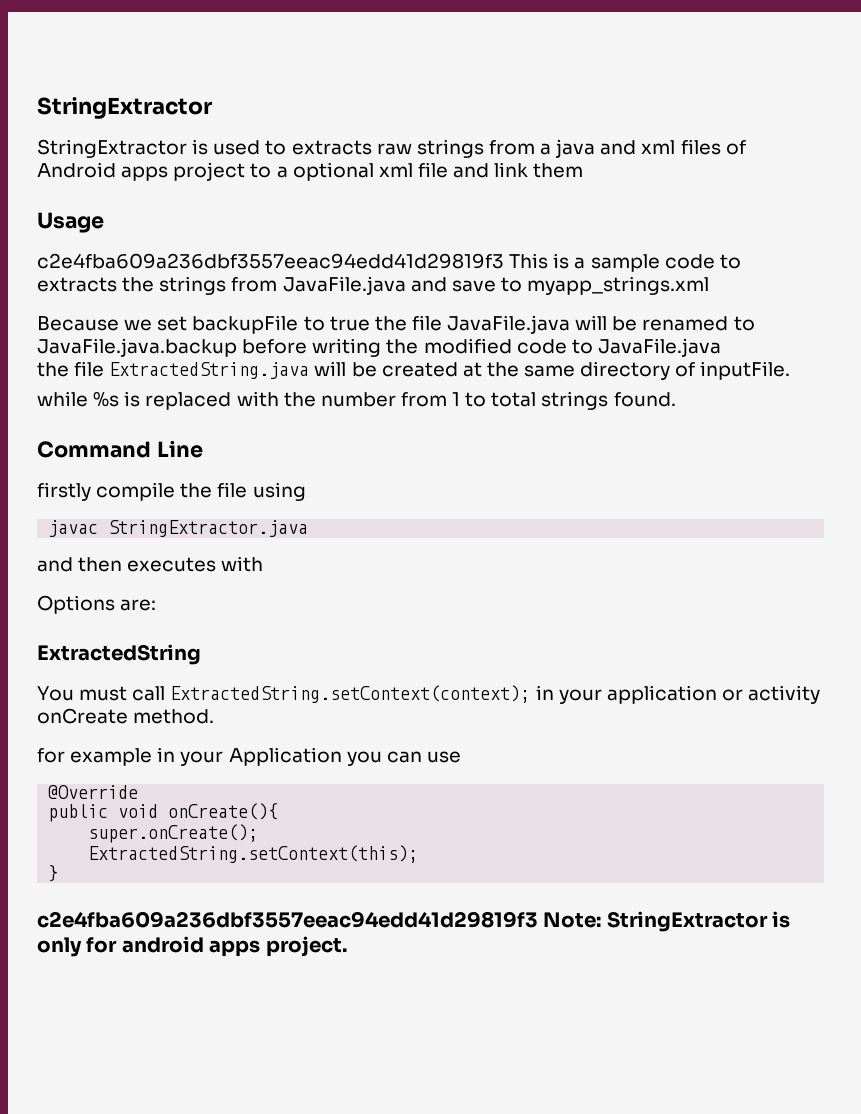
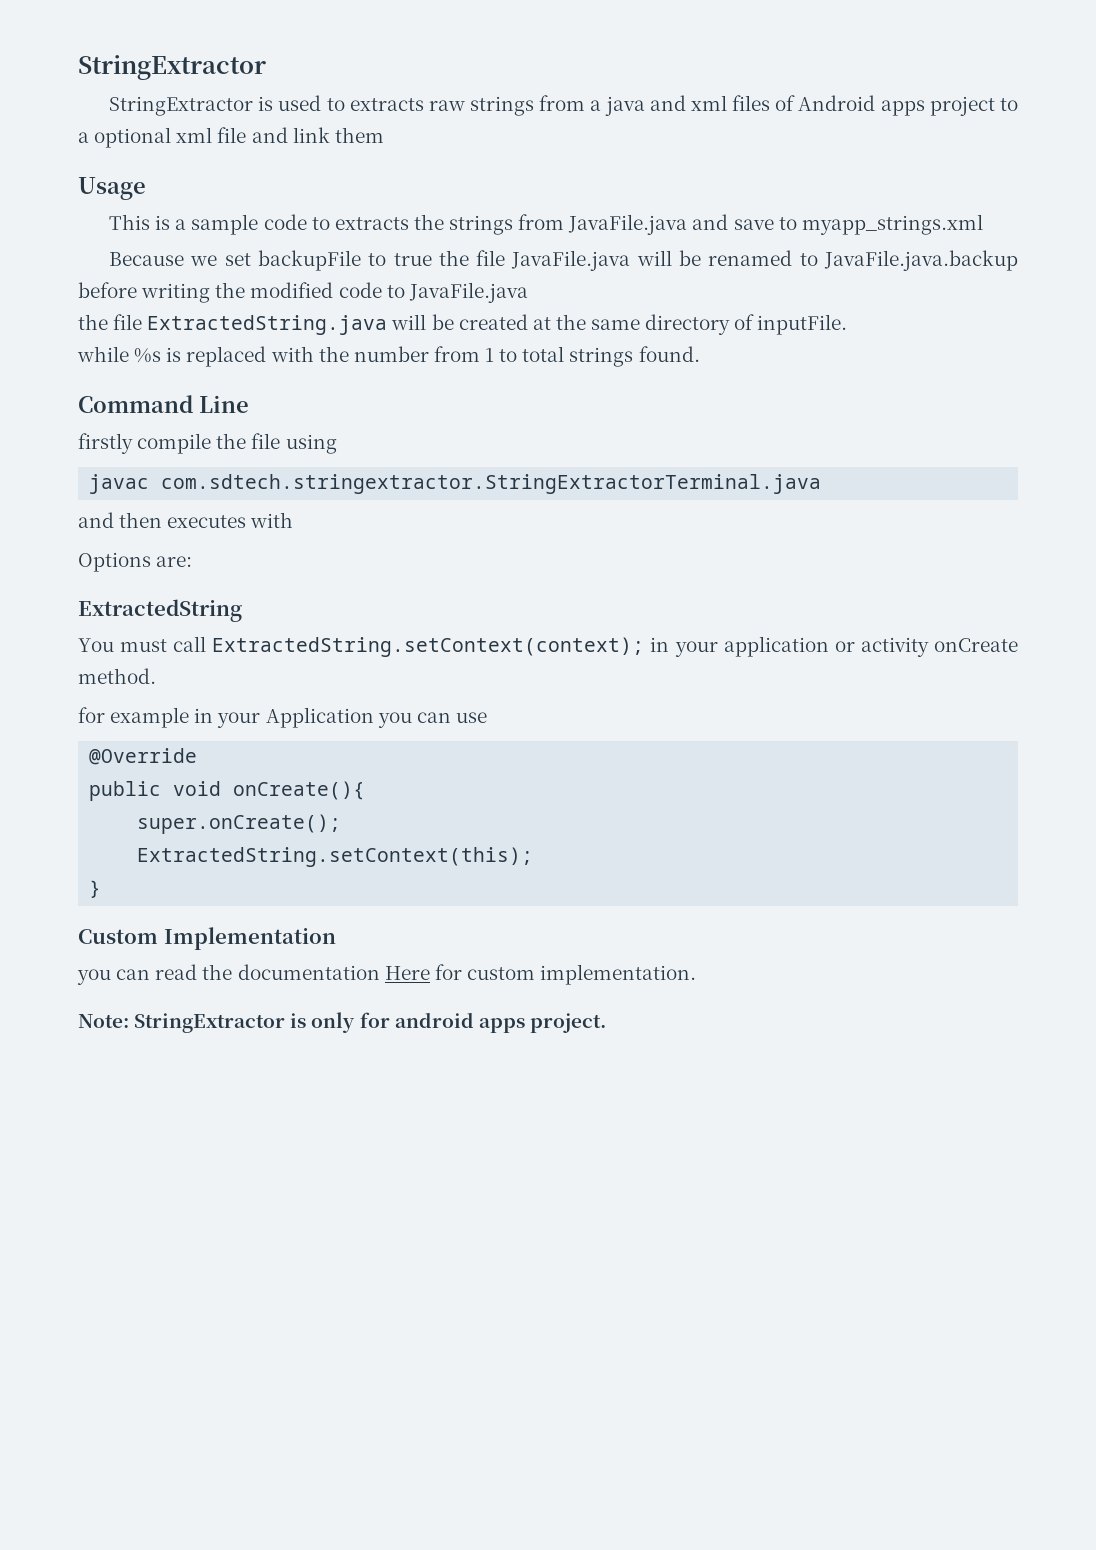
[37,253,504,269] c2e4fba609a236dbf3557eeac94edd41d29819f3 -> (146, 188) none
[108,520,309,537] StringExtractor.java -> [161,474,822,494] com.sdtech.stringextractor.StringExtractorTerminal.java
[37,911,538,928] c2e4fba609a236dbf3557eeac94edd41d29819f3 -> [78,927,336,950] [77,964,697,985] Custom Implementation // you can read the documentation Here for custom implementation. //

